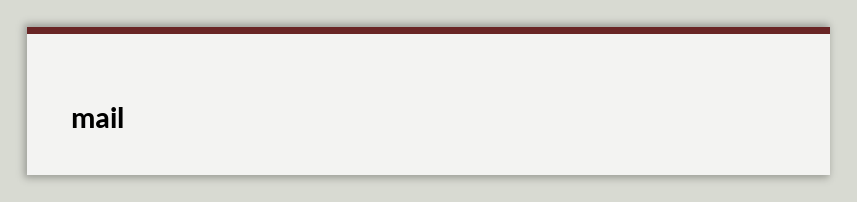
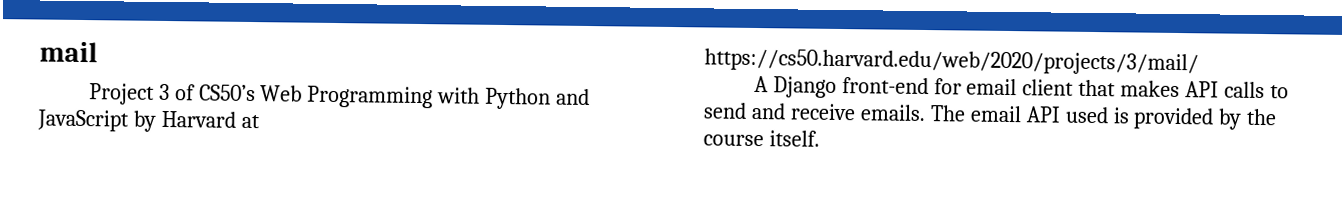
(124, 117) none -> [88,83,591,110] [37,109,260,132] [704,48,1199,76] [753,75,1290,99] [703,102,1278,130] [703,130,820,147] // Project 3 of CS50’s Web Programming with Python and JavaScript by Harvard at https://cs50.harvard.edu/web/2020/projects/3/mail/ // A Django front-end for email client that makes API calls to send and receive emails. The email API used is provided by the course itself.

